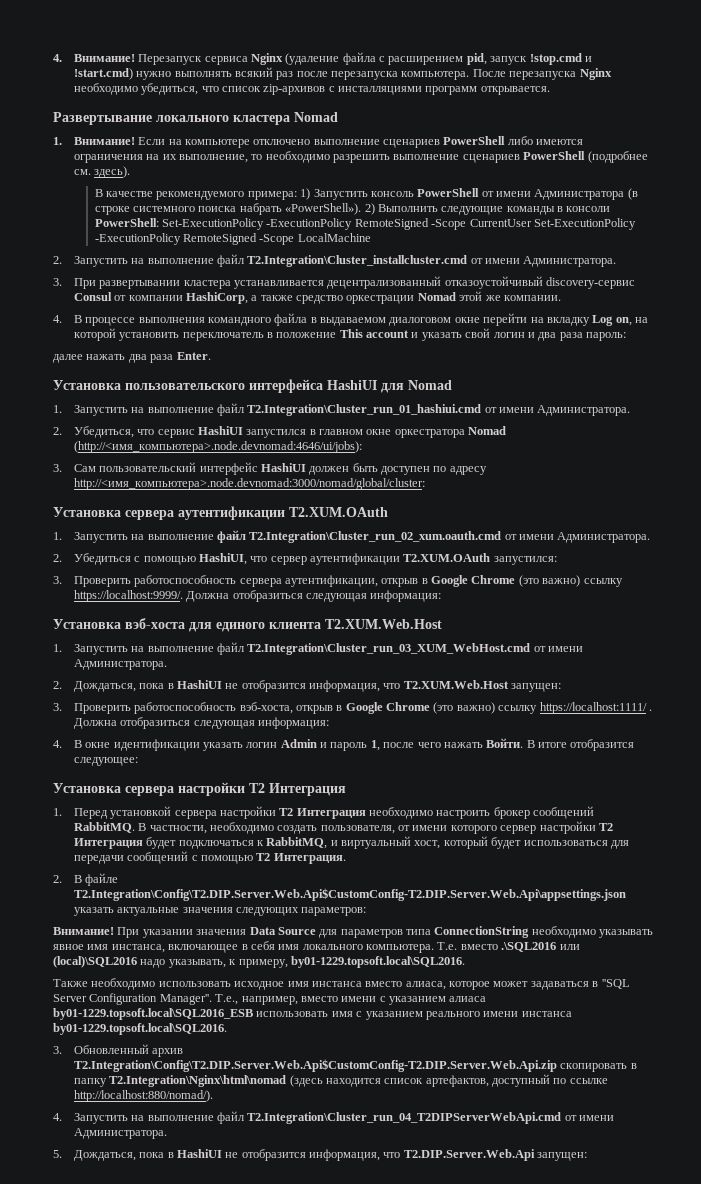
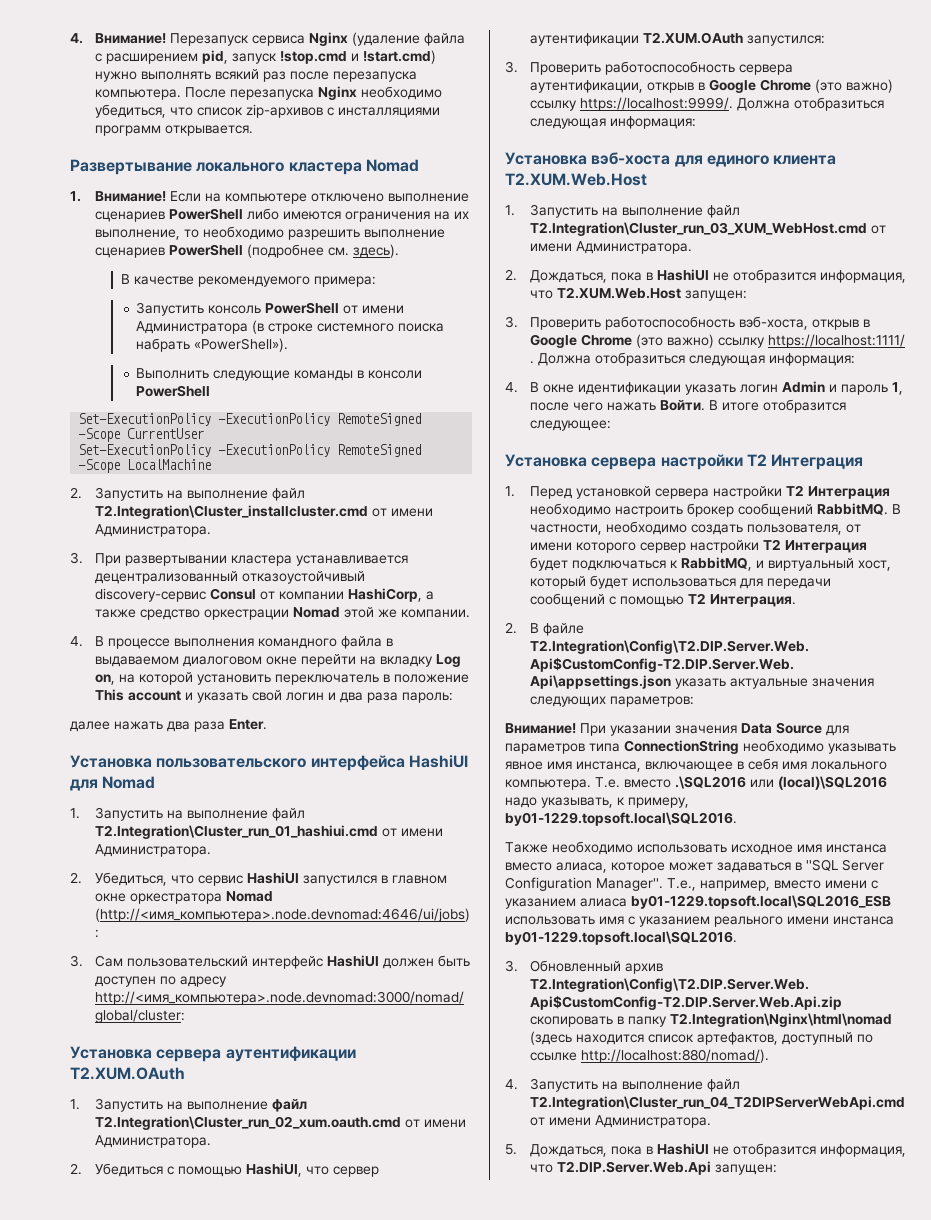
[300,188,311,200] 1) -> (376, 281) //
[364,203,375,215] 2) -> (289, 345) //
[94,218,159,227] PowerShell: -> [136,385,211,397] PowerShell //
(532, 223) none -> (205, 433) //

